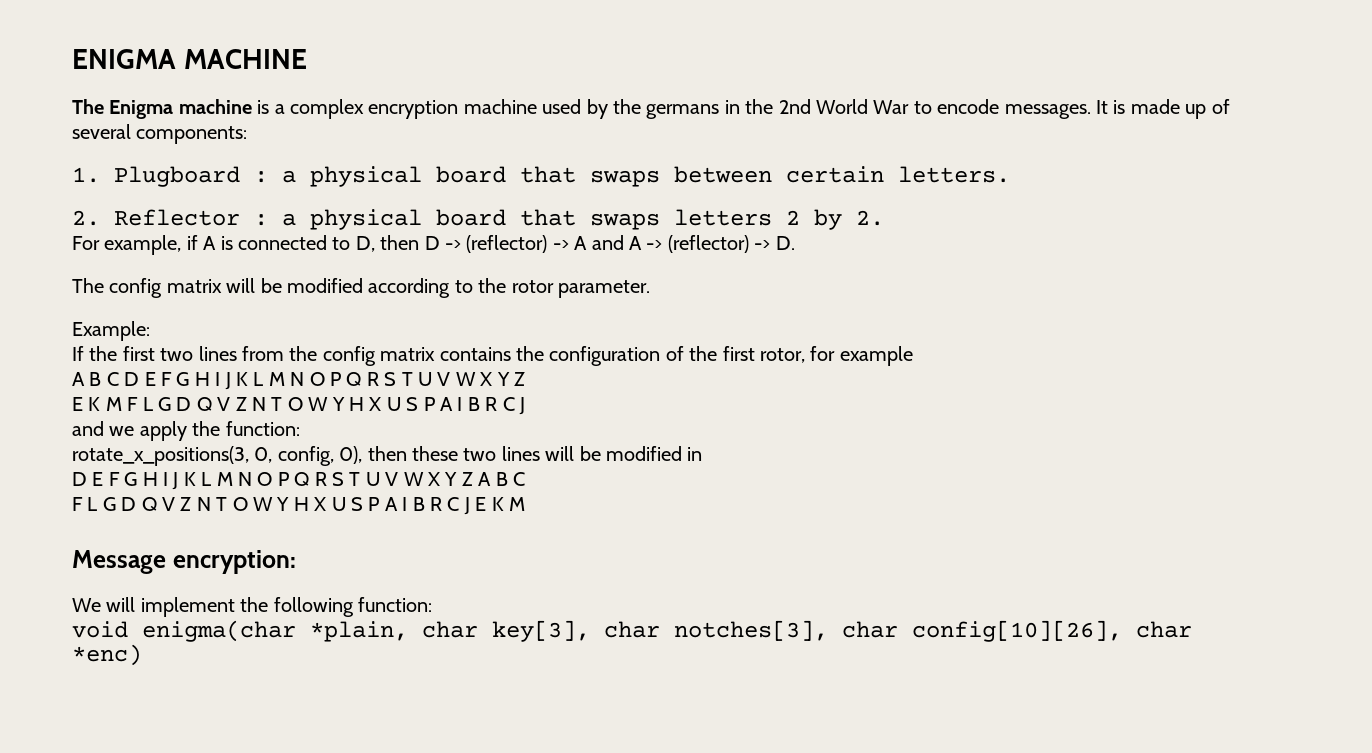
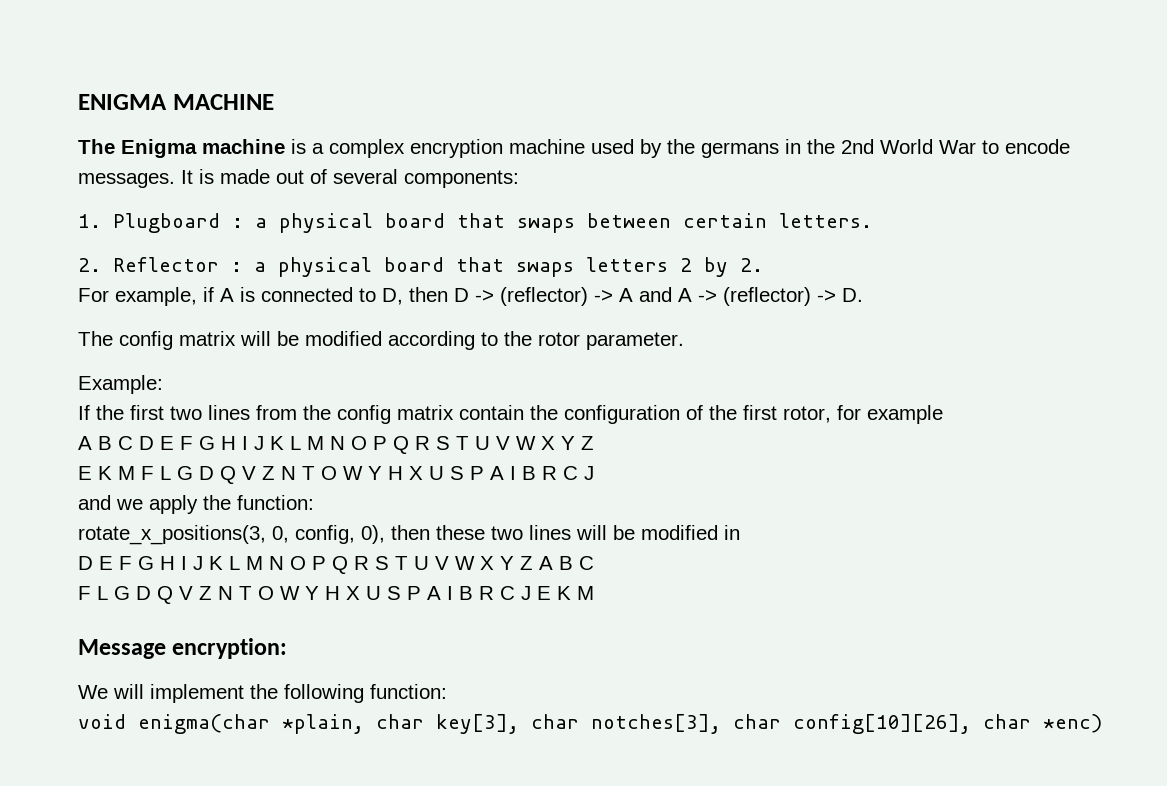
[1185,104,1207,119] up -> [276,170,304,184] out
[439,347,511,361] contains -> [459,405,524,420] contain

